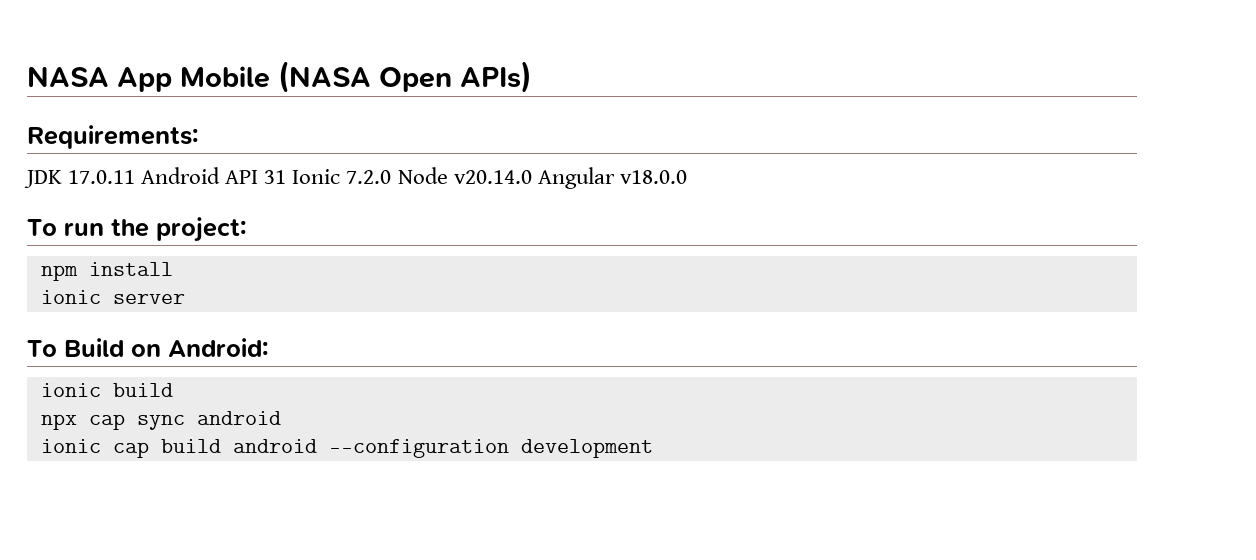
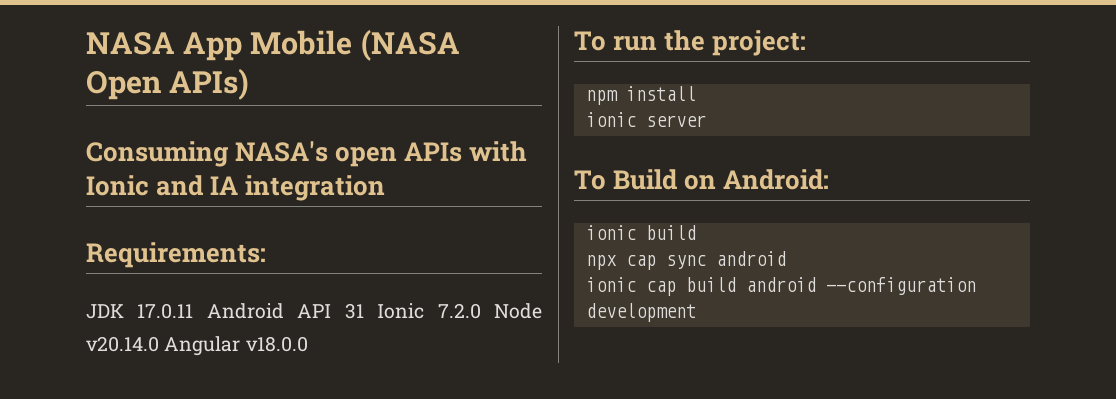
(532, 77) none -> [86,141,528,167] [86,175,386,201] // Consuming NASA's open APIs with Ionic and IA integration

